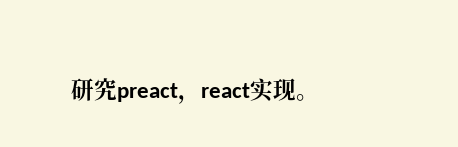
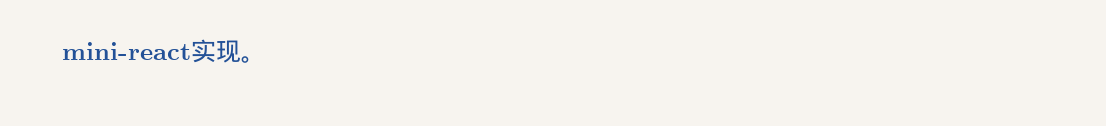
[71,78,250,104] 研究preact，react -> [62,42,191,60] mini-react

